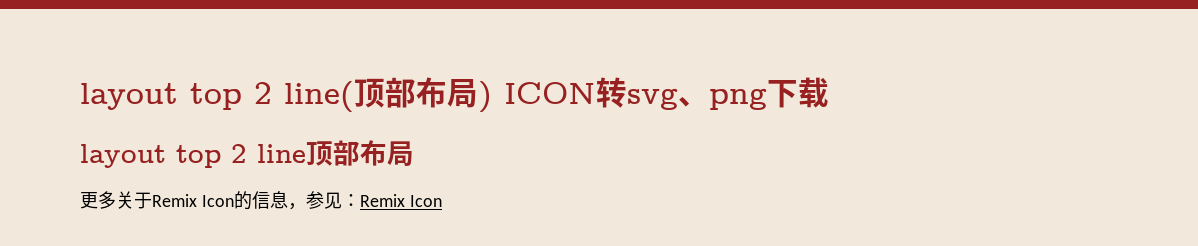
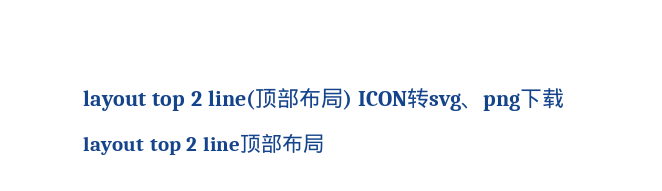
[80,191,442,210] // 更多关于Remix Icon的信息，参见：Remix Icon -> (325, 143) none

